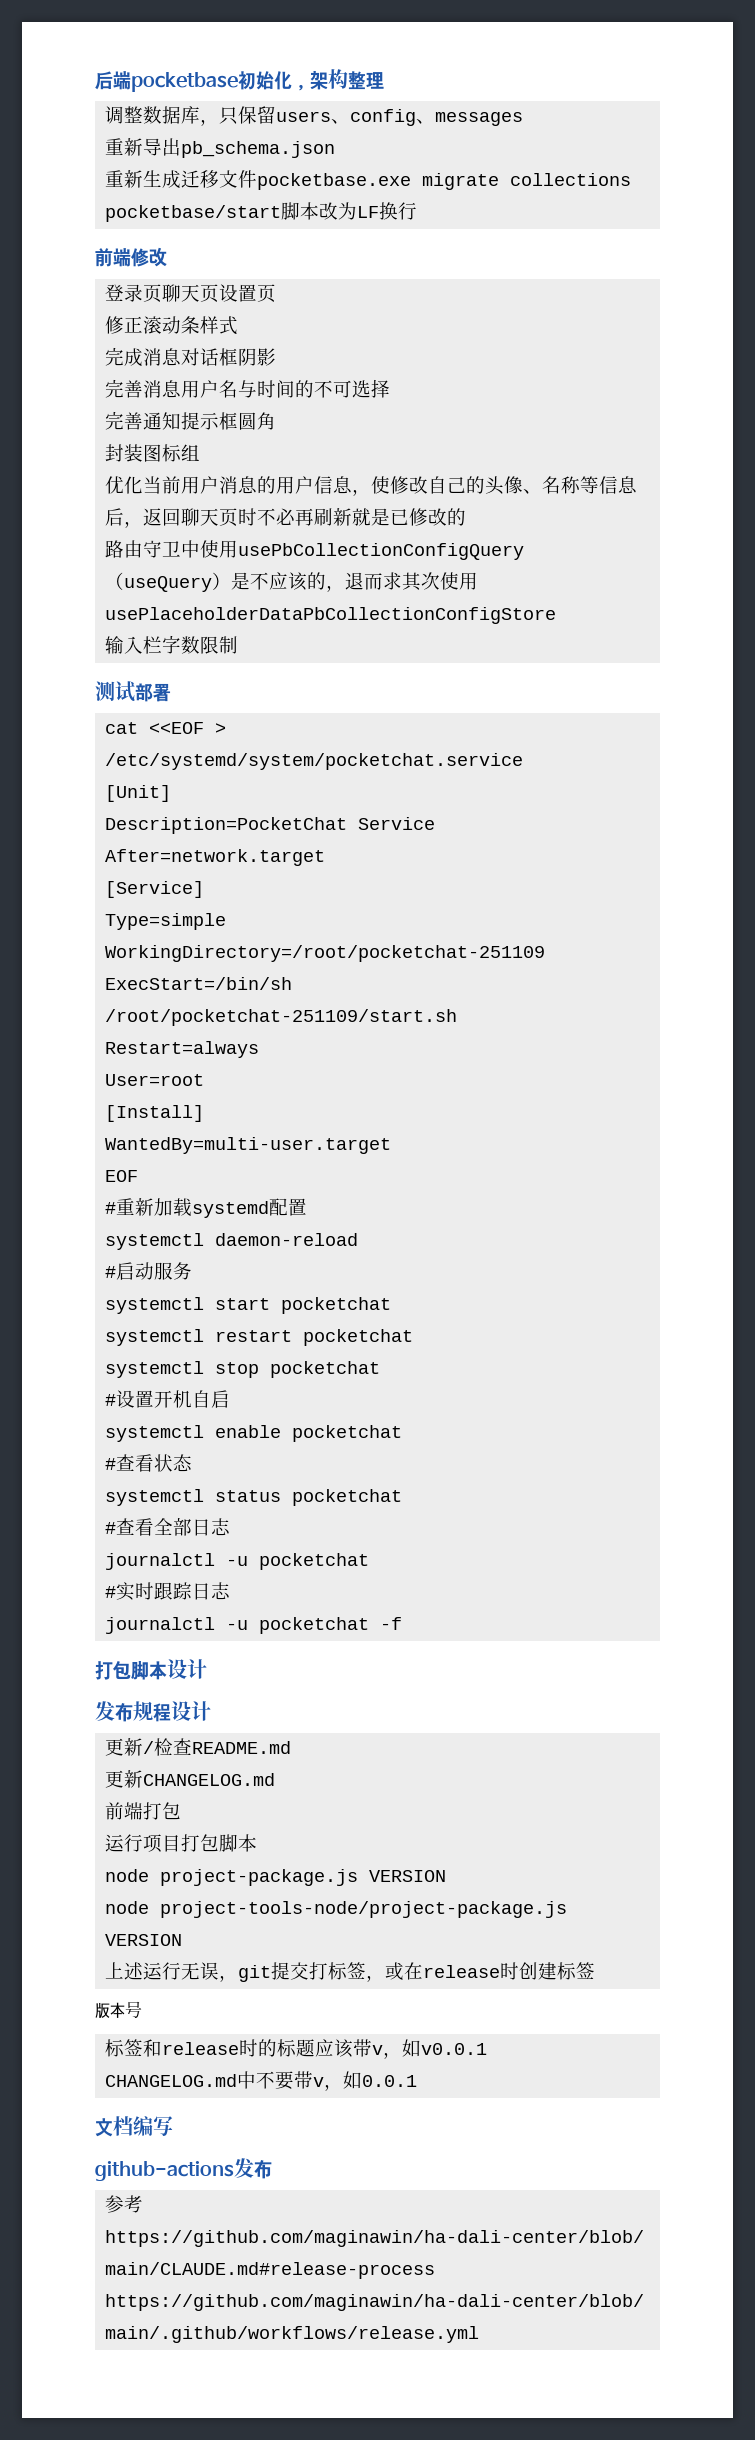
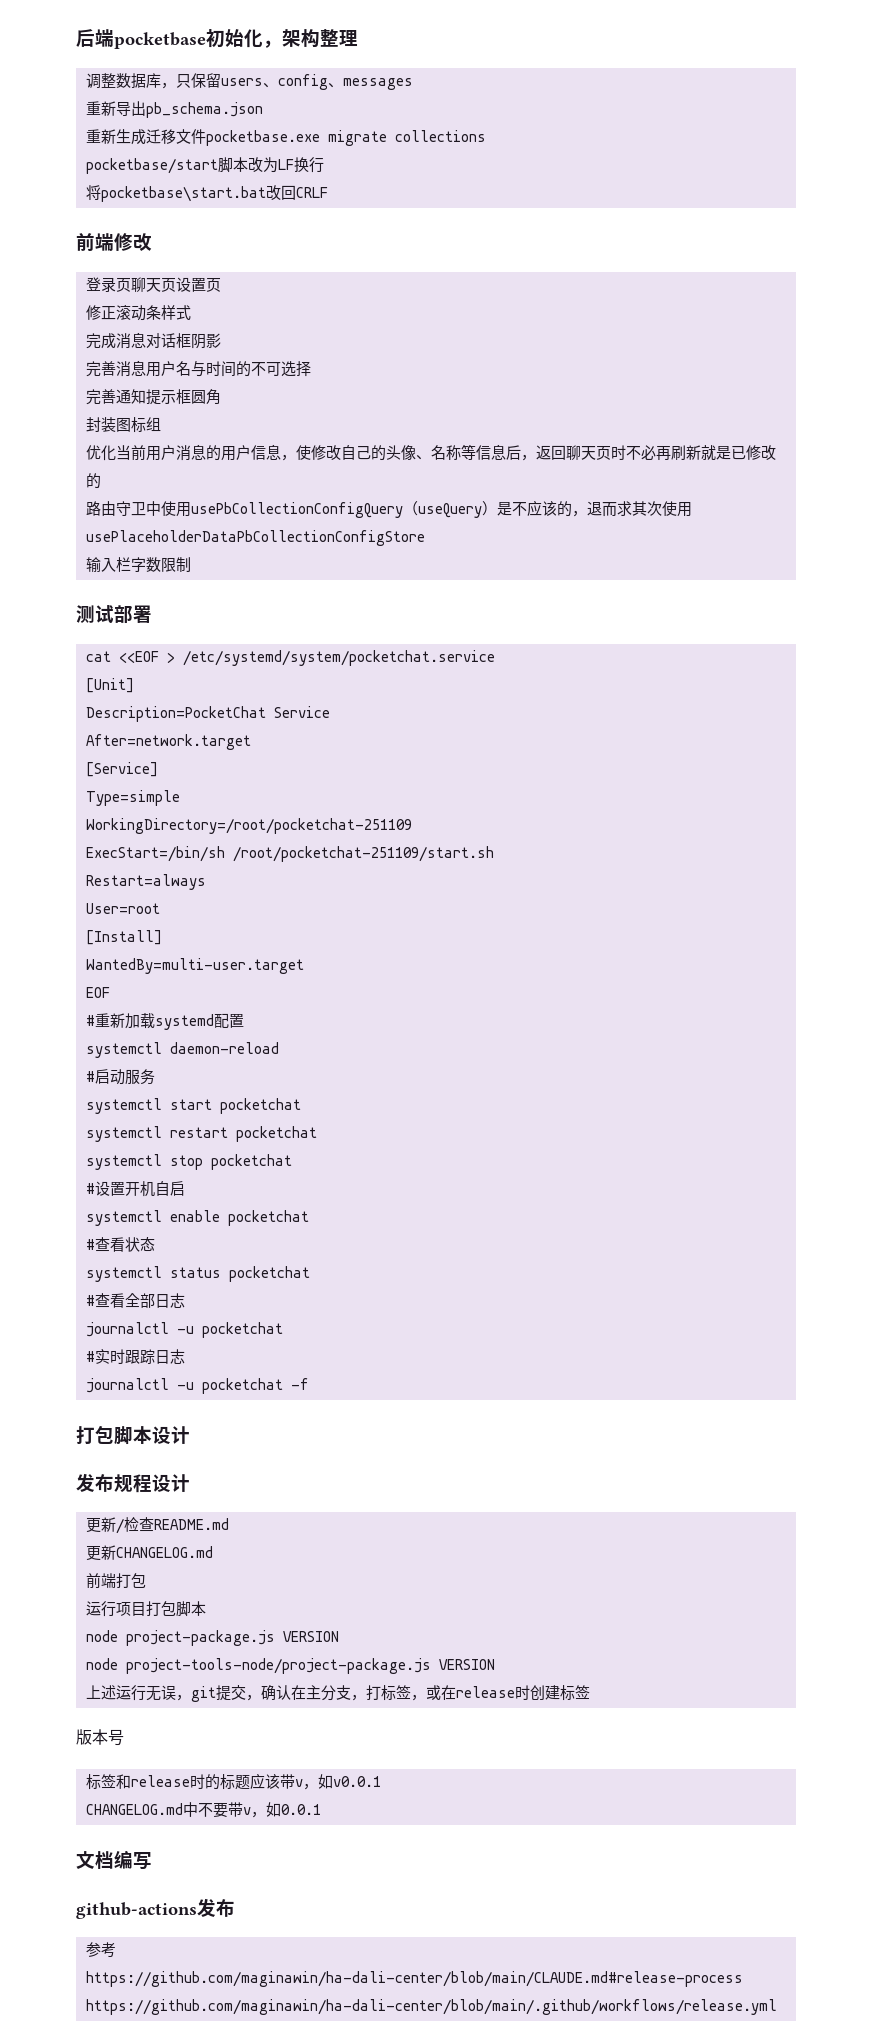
(418, 211) none -> [85,185,328,202] // 将pocketbase\start.bat改回CRLF
(310, 1971) none -> [245,1685,366,1701] ，确认在主分支，

